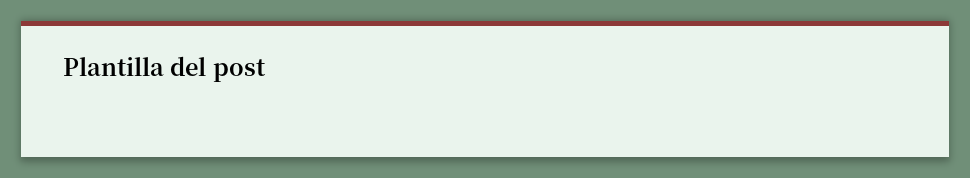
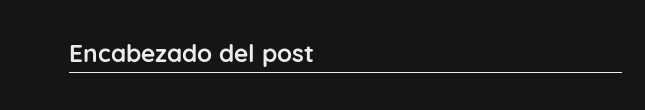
[63,57,164,76] Plantilla -> [69,44,212,62] Encabezado

